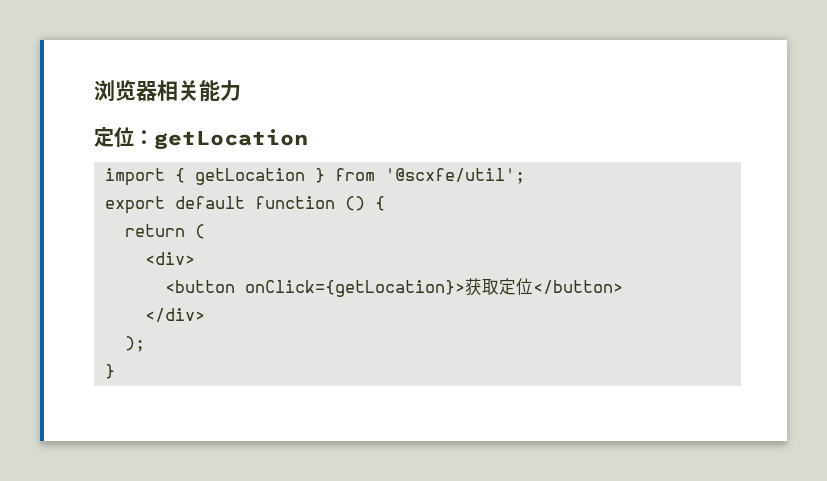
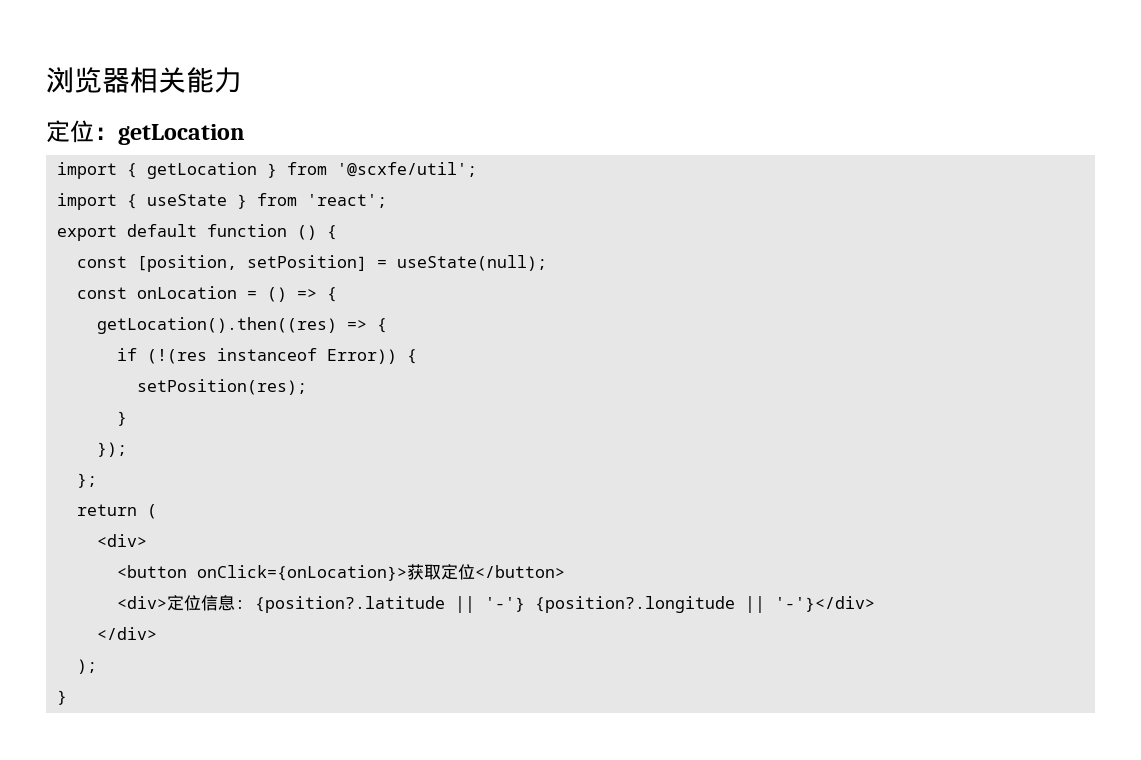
(525, 176) none -> [56,193,387,210] // import { useState } from 'react';
(385, 203) none -> [76,255,547,272] [76,286,337,302] [96,317,387,334] [116,348,417,364] [136,379,307,395] [116,411,127,426] [96,442,127,457] [76,473,97,488] // const [position, setPosition] = useState(null); // const onLocation = () => { // getLocation().then((res) => { // if (!(res instanceof Error)) { // setPosition(res); // } // }); // };
[244,280,465,297] onClick={getLocation}> -> [196,565,407,581] onClick={onLocation}>
(623, 287) none -> [116,595,875,613] // <div>定位信息: {position?.latitude || '-'} {position?.longitude || '-'}</div>

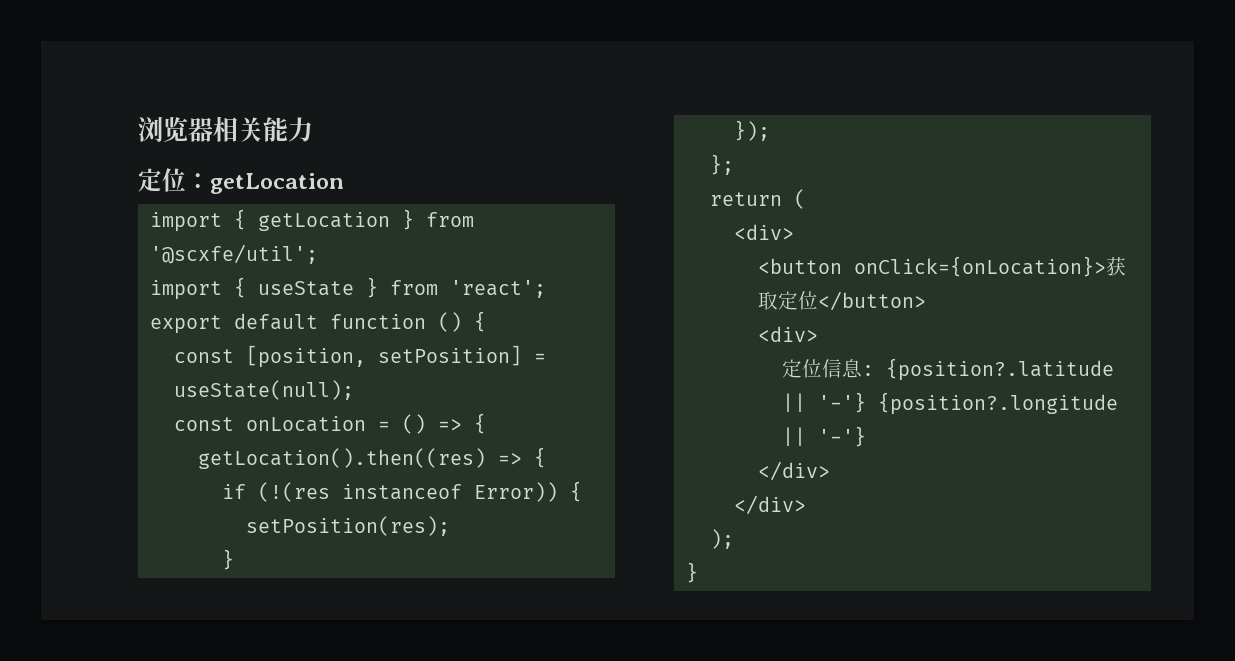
(167, 602) none -> (818, 334) //
[774,596,875,612] '-'}</div> -> [818,426,866,447] [758,461,830,481] '-'} // </div>

